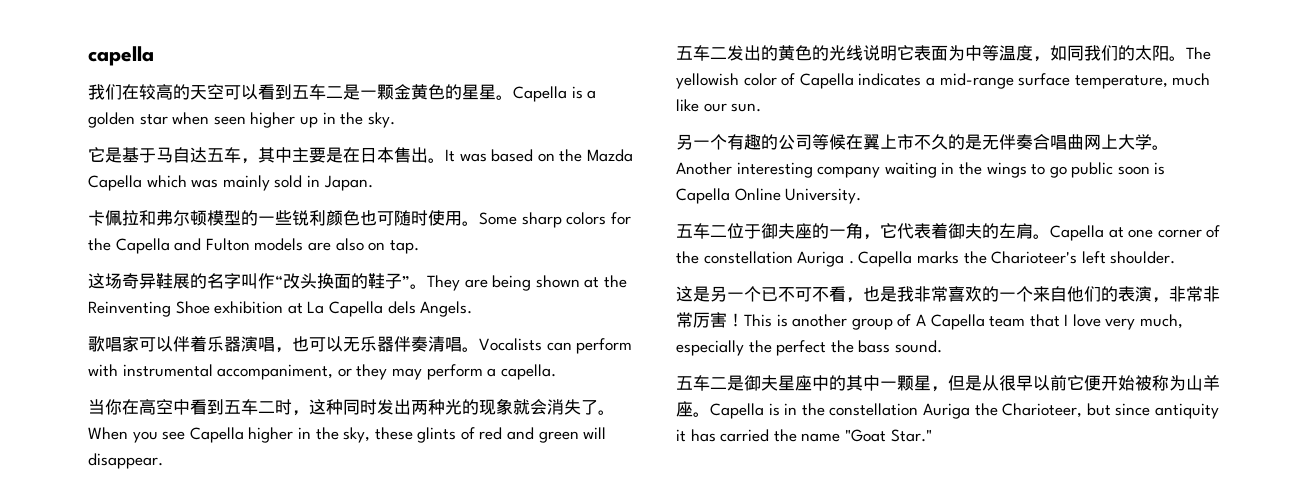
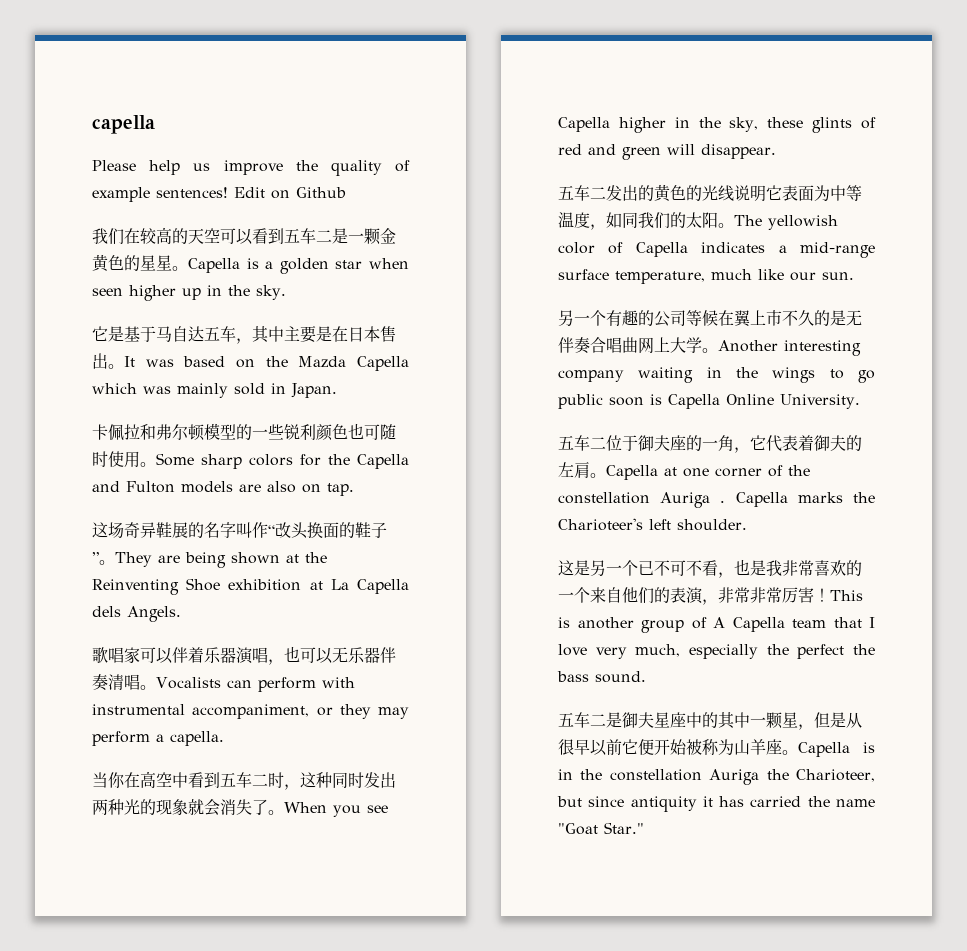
(154, 56) none -> [92,160,410,176] [92,187,346,202] // Please help us improve the quality of example sentences! Edit on Github

